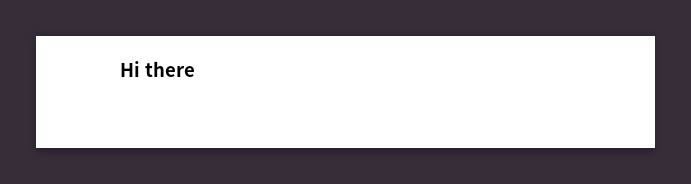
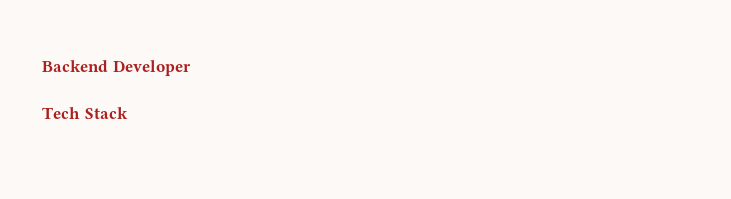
[120,61,195,77] Hi there -> [42,60,191,76] [42,107,128,119] Backend Developer // Tech Stack

